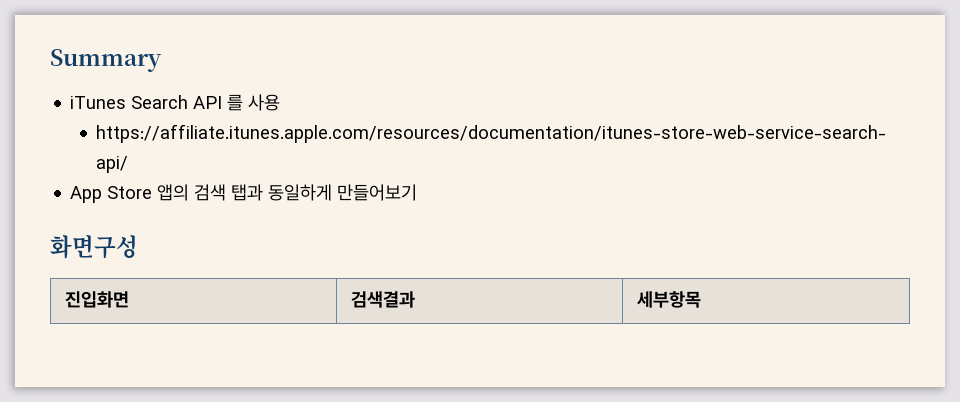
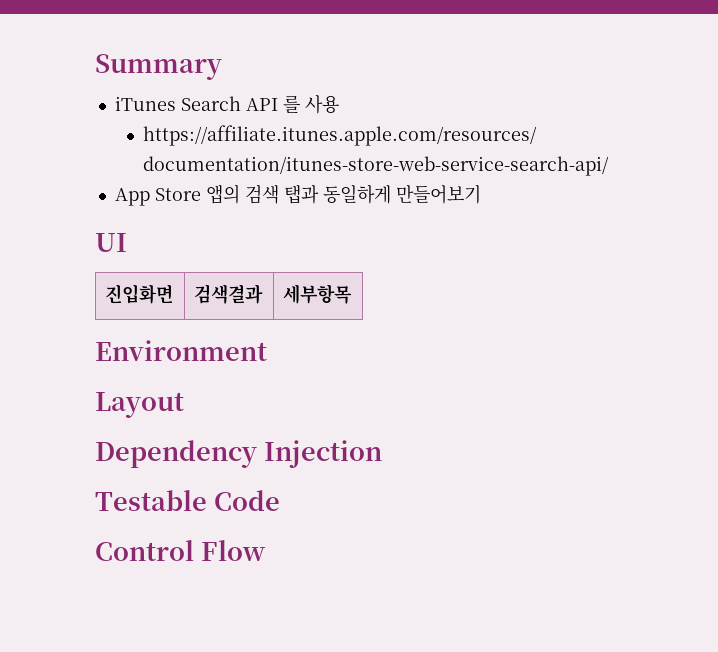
[50,235,138,259] 화면구성 -> [95,233,127,252] UI
(701, 299) none -> [95,340,267,361] [95,392,184,418] [95,440,382,468] [95,490,280,511] [95,540,266,561] // Environment // Layout // Dependency Injection // Testable Code // Control Flow

